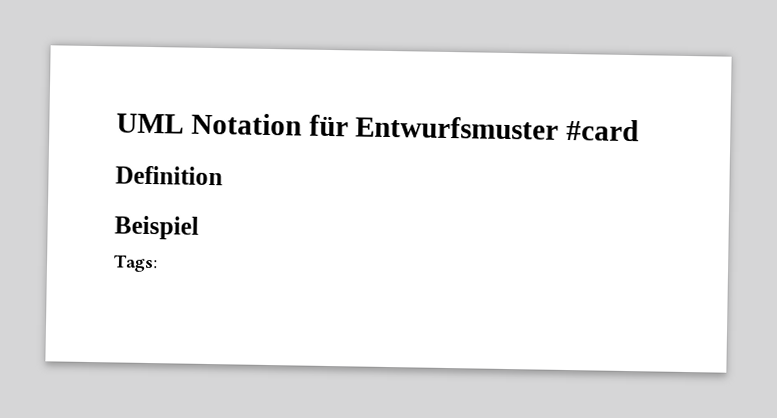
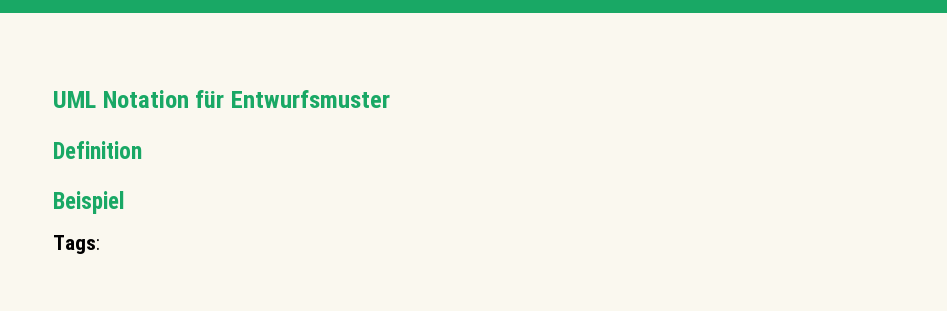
[566,118,640,142] #card -> (390, 99) none

